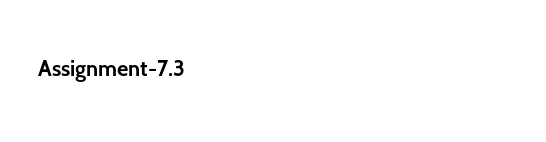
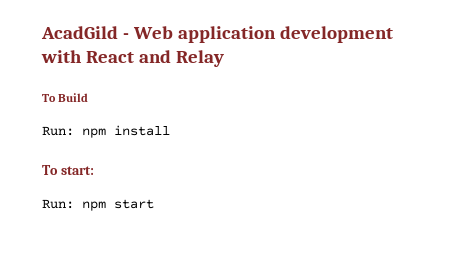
[38,60,185,82] Assignment-7.3 -> [41,26,393,43] [41,50,224,67] [42,93,89,102] [42,125,170,138] [42,165,94,175] [42,199,154,211] AcadGild - Web application development with React and Relay // To Build // Run: npm install // To start: // Run: npm start

